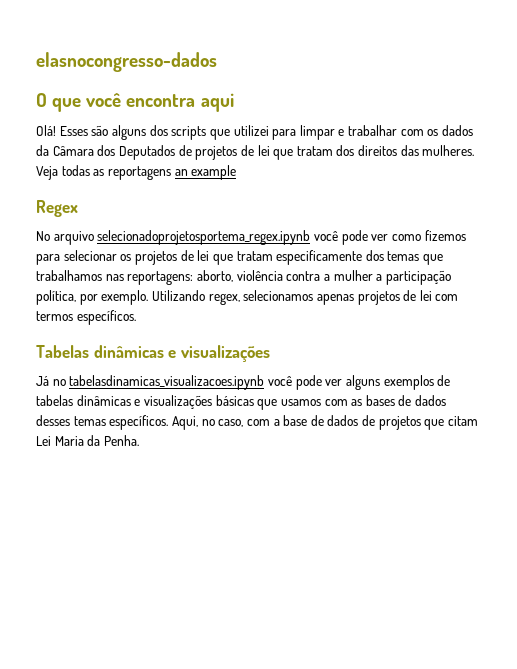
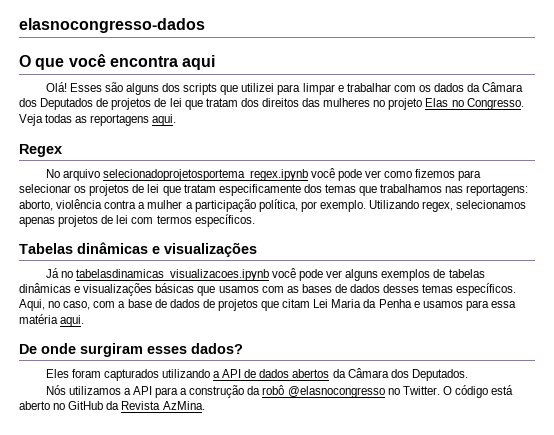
[422,145,475,156] mulheres. -> [323,98,524,110] mulheres no projeto Elas no Congresso.
[174,165,237,180] an example -> [152,114,177,126] aqui.
[103,435,139,446] Penha. -> [378,299,516,311] [19,314,85,327] [19,343,243,357] [45,368,468,381] [45,385,514,398] [19,401,205,410] Penha e usamos para essa matéria aqui. // De onde surgiram esses dados? // Eles foram capturados utilizando a API de dados abertos da Câmara dos Deputados. // Nós utilizamos a API para a construção da robô @elasnocongresso no Twitter. O código está aberto no GitHub da Revista AzMina.

